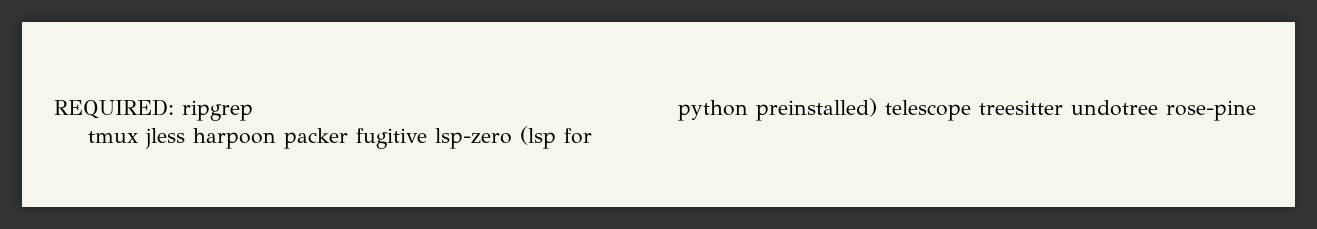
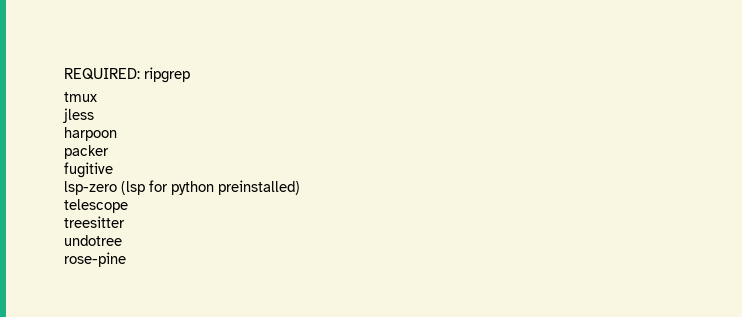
(139, 137) none -> (97, 97) //
(186, 138) none -> (94, 115) //
(277, 138) none -> (117, 134) //
(349, 138) none -> (109, 152) //
(428, 138) none -> (113, 170) //
(877, 109) none -> (300, 187) //
(971, 110) none -> (128, 206) //
(1063, 107) none -> (125, 222) //
(1158, 108) none -> (122, 240) //

